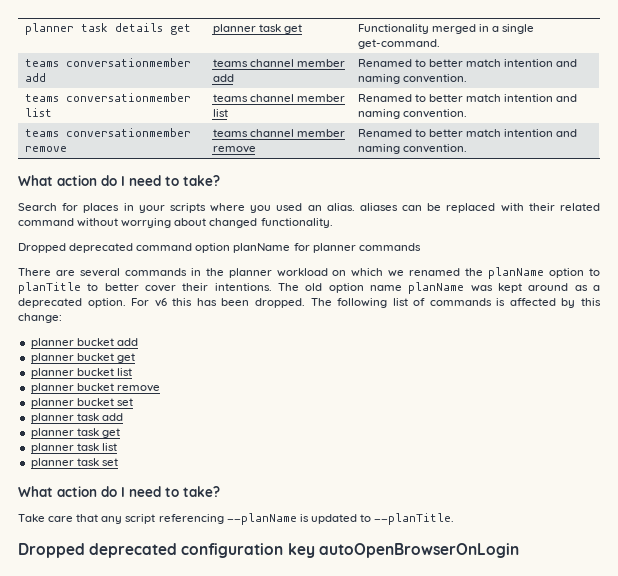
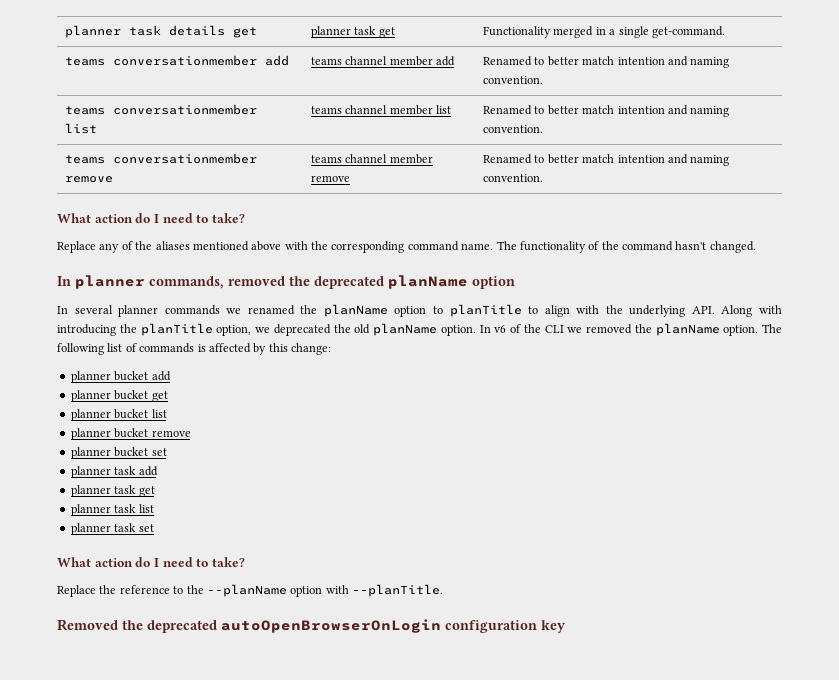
[18,203,601,213] [18,218,333,228] [18,243,310,253] Search for places in your scripts where you used an alias. aliases can be replaced with their related command without worrying about changed functionality. // Dropped deprecated command option planName for -> [57,241,756,253] [57,275,515,289] [57,305,113,314] Replace any of the aliases mentioned above with the corresponding command name. The functionality of the command hasn't changed. // In planner commands, removed the deprecated planName option // In several
[18,268,384,278] // There are several commands in the planner workload on which -> (220, 310) none
[104,282,600,294] [18,298,305,308] better cover their intentions. The old option name planName was kept around as a deprecated option. For v6 this has been dropped. -> [544,305,782,317] [57,323,759,336] align with the underlying API. Along with introducing the planTitle option, we deprecated the old planName option. In v6 of the CLI we removed the planName option.
[18,513,455,525] [18,543,178,558] Take care that any script referencing --planName is updated to --planTitle. // Dropped deprecated -> [57,584,443,597] [57,619,441,633] Replace the reference to the --planName option with --planTitle. // Removed the deprecated autoOpenBrowserOnLogin
[318,543,519,558] autoOpenBrowserOnLogin -> (566, 626) none

